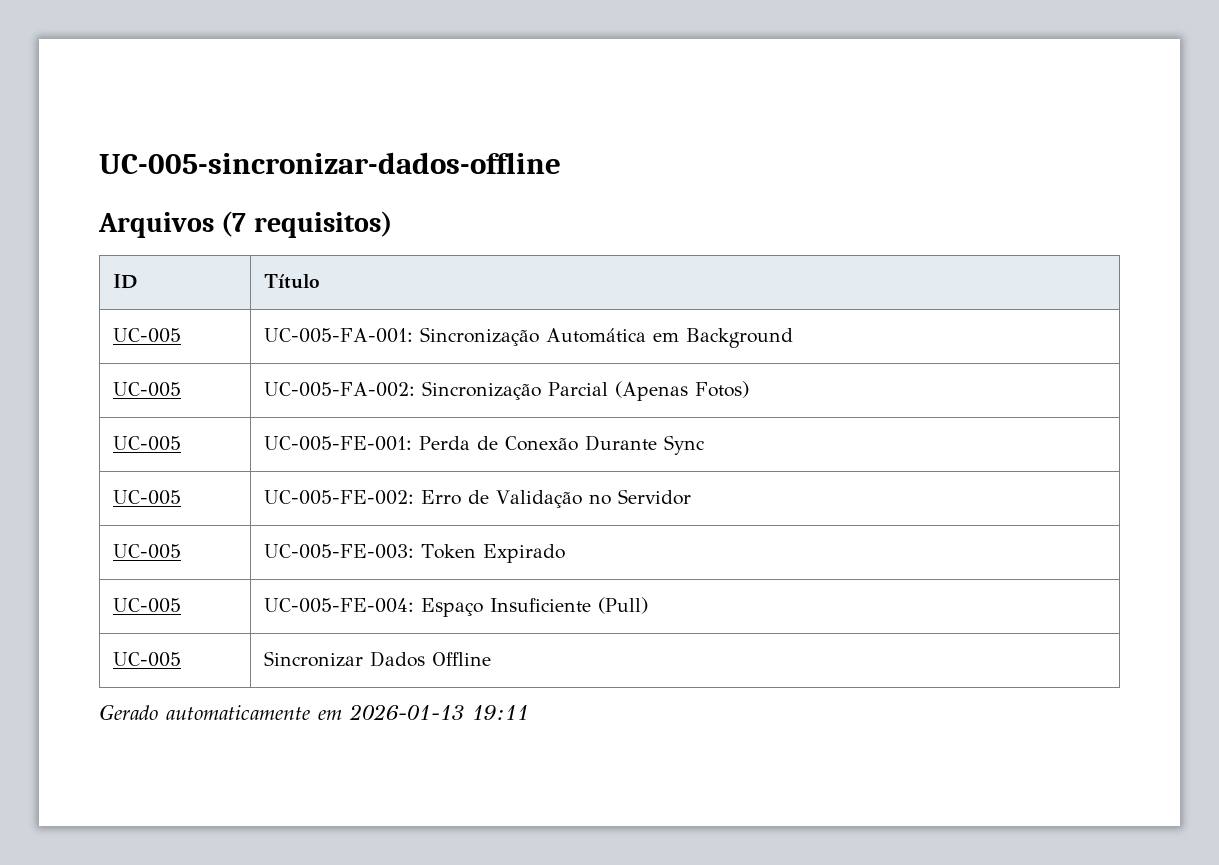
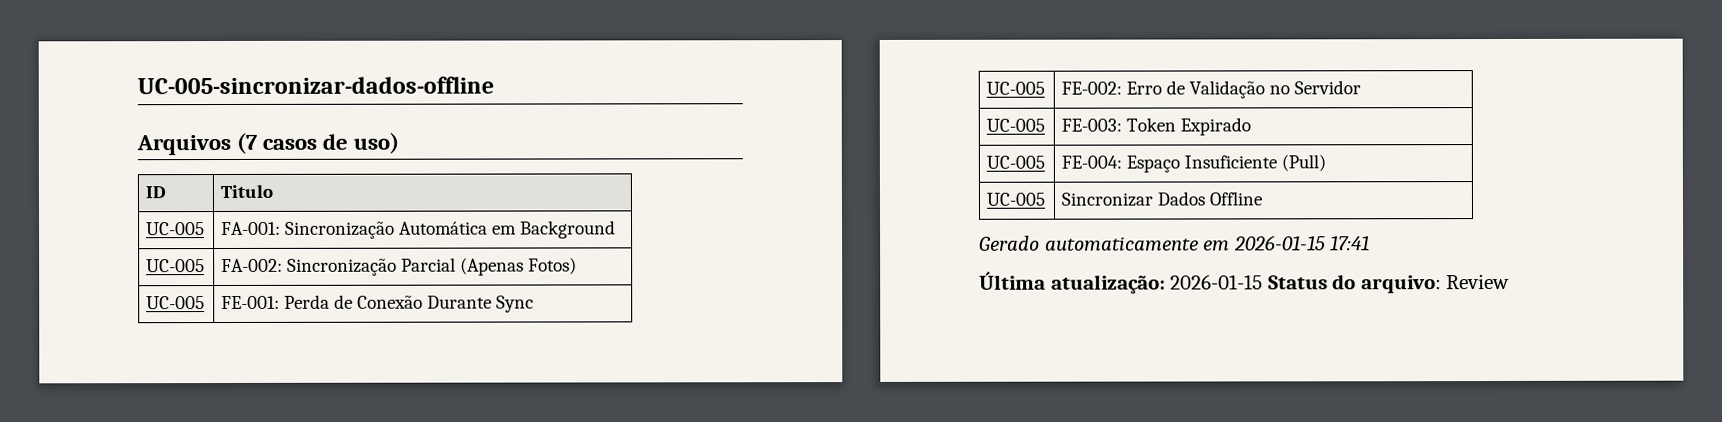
[253,211,392,238] requisitos) -> [262,132,400,154] casos de uso)
[264,274,321,289] [113,328,182,343] [264,328,414,343] Título // UC-005 | UC-005-FA-001: -> [220,184,274,199] [146,222,206,236] [221,221,282,236] Titulo // UC-005 | FA-001:
[264,382,416,397] UC-005-FA-002: -> [221,258,284,273] FA-002:
[264,436,413,451] UC-005-FE-001: -> [221,295,281,310] FE-001:
[264,490,415,505] UC-005-FE-002: -> [1061,81,1123,95] FE-002:
[264,544,415,559] UC-005-FE-003: -> [1061,118,1123,132] FE-003:
[264,598,415,613] UC-005-FE-004: -> [1061,155,1123,169] FE-004:
[349,704,529,720] 2026-01-13 19:11 -> [1233,235,1371,251] [979,271,1511,294] 2026-01-15 17:41 // Última atualização: 2026-01-15 Status do arquivo: Review

